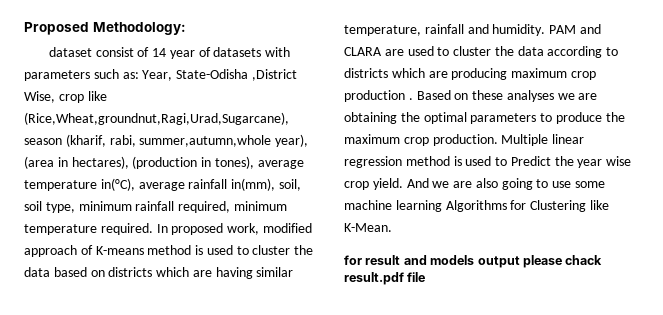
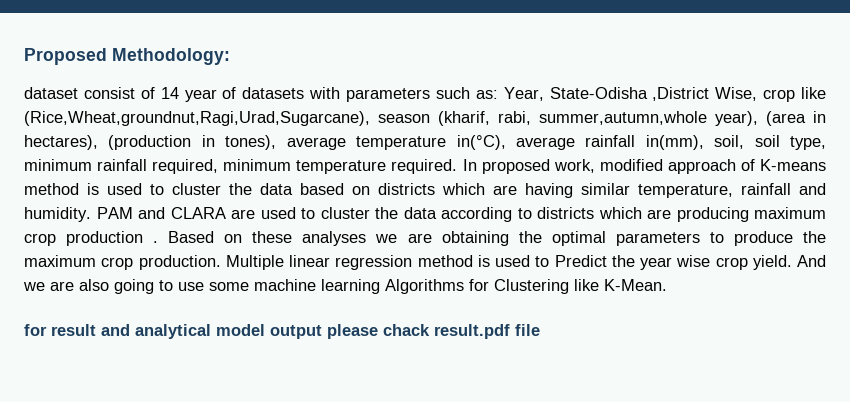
[430,255,475,265] models -> [135,324,265,339] analytical model

